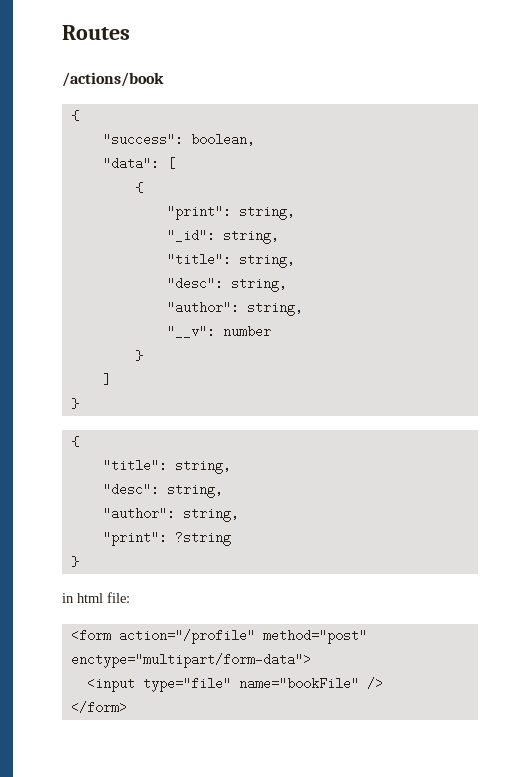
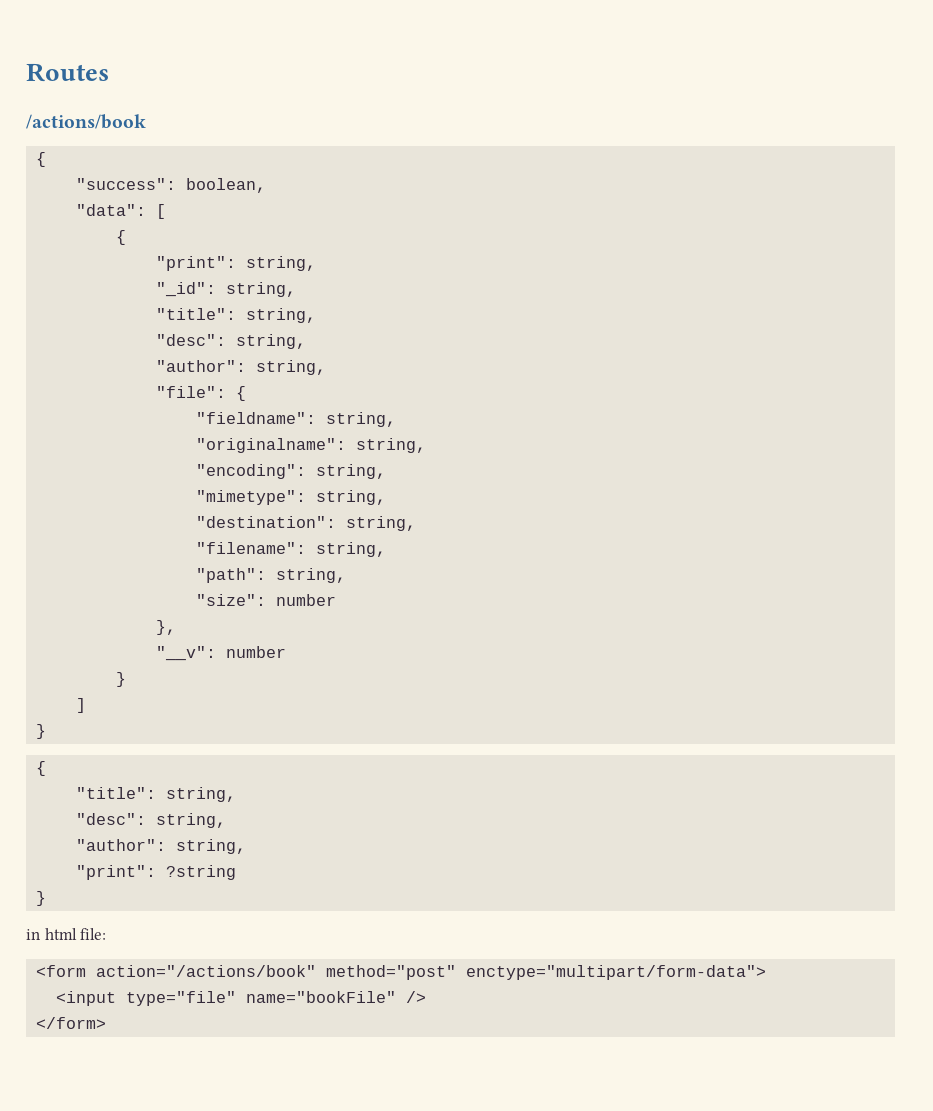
(303, 308) none -> [156,386,247,401] [196,412,397,427] [196,438,427,453] [196,464,387,479] [196,490,387,505] [196,516,417,531] [196,542,387,557] [196,568,347,583] [196,594,337,606] [156,620,177,635] // "file": { // "fieldname": string, // "originalname": string, // "encoding": string, // "mimetype": string, // "destination": string, // "filename": string, // "path": string, // "size": number // },
[118,629,255,644] action="/profile" -> [96,965,317,977] action="/actions/book"

